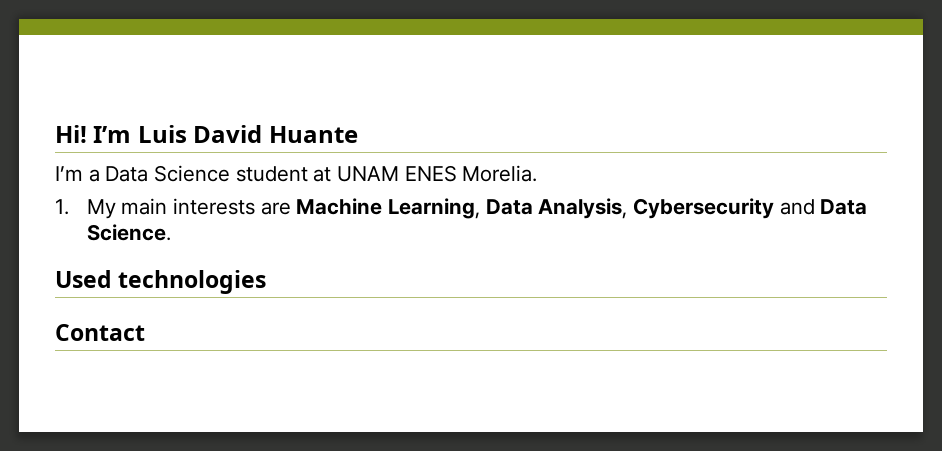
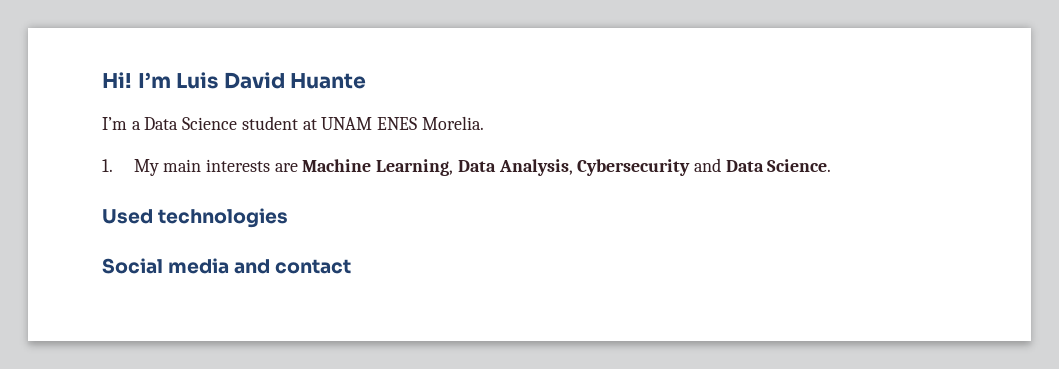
[55,324,145,341] Contact -> [102,258,352,274] Social media and contact

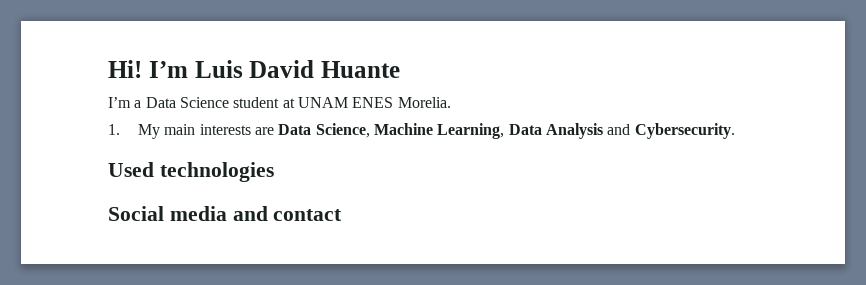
(298, 167) none -> [278,123,370,138] Data Science,
[498,158,832,176] Analysis, Cybersecurity and Data Science. -> [545,123,735,139] Analysis and Cybersecurity.

